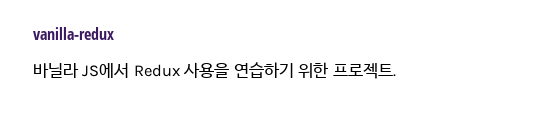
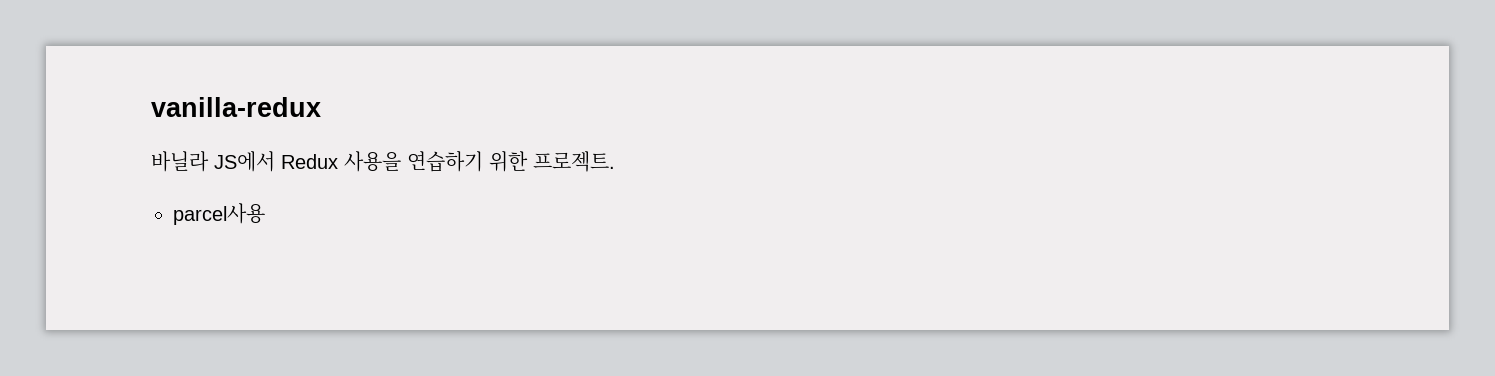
(396, 71) none -> [173,203,265,225] // parcel사용

